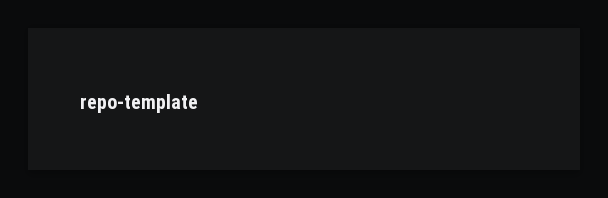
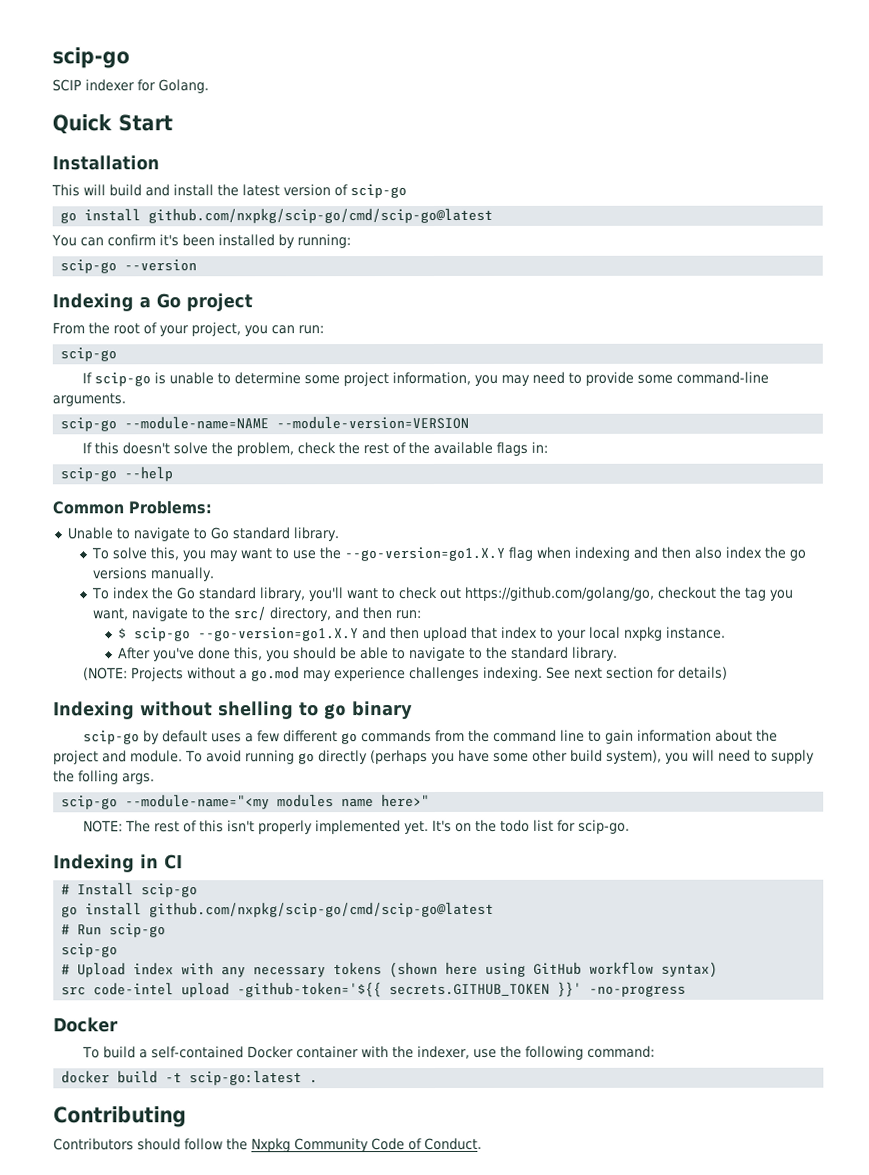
[80,94,198,113] repo-template -> [52,47,130,69] [52,79,209,94] [52,114,173,135] [52,155,160,171] [51,184,407,199] [60,207,494,224] [51,234,351,249] [60,259,198,274] [52,293,253,312] [52,322,324,337] [60,347,118,362] [82,371,770,387] [52,393,126,407] [60,415,470,432] [82,441,549,457] [60,466,174,482] [52,500,212,515] [66,527,339,542] [91,546,806,562] [92,567,215,582] [91,586,794,602] [93,606,423,622] [118,626,727,642] [118,646,619,662] [83,666,729,682] [53,701,413,720] [83,729,779,745] [53,749,815,765] [53,770,155,785] [61,794,431,810] [83,819,631,835] [53,854,183,873] [61,882,199,898] [61,901,495,918] [61,923,167,938] [61,943,119,958] [61,961,719,979] [61,981,687,998] [53,1017,118,1033] [82,1045,656,1060] [61,1070,319,1086] [53,1106,187,1128] [53,1137,482,1153] scip-go // SCIP indexer for Golang. // Quick Start // Installation // This will build and install the latest version of scip-go // go install github.com/nxpkg/scip-go/cmd/scip-go@latest // You can confirm it's been installed by running: // scip-go --version // Indexing a Go project // From the root of your project, you can run: // scip-go // If scip-go is unable to determine some project information, you may need to provide some command-line arguments. // scip-go --module-name=NAME --module-version=VERSION // If this doesn't solve the problem, check the rest of the available flags in: // scip-go --help // Common Problems: // Unable to navigate to Go standard library. // To solve this, you may want to use the --go-version=go1.X.Y flag when indexing and then also index the go versions manually. // To index the Go standard library, you'll want to check out https://github.com/golang/go, checkout the tag you want, navigate to the src/ directory, and then run: // $ scip-go --go-version=go1.X.Y and then upload that index to your local nxpkg instance. // After you've done this, you should be able to navigate to the standard library. // (NOTE: Projects without a go.mod may experience challenges indexing. See next section for details) // Indexing without shelling to go binary // scip-go by default uses a few different go commands from the command line to gain information about the project and module. To avoid running go directly (perhaps you have some other build system), you will need to supply the folling args. // scip-go --module-name="<my modules name here>" // NOTE: The rest of this isn't properly implemented yet. It's on the todo list for scip-go. // Indexing in CI // # Install scip-go // go install github.com/nxpkg/scip-go/cmd/scip-go@latest // # Run scip-go // scip-go // # Upload index with any necessary tokens (shown here using GitHub workflow syntax) // src code-intel upload -github-token='${{ secrets.GITHUB_TOKEN }}' -no-progress // Docker // To build a self-contained Docker container with the indexer, use the following command: // docker build -t scip-go:latest . // Contributing // Contributors should follow the Nxpkg Community Code of Conduct.

